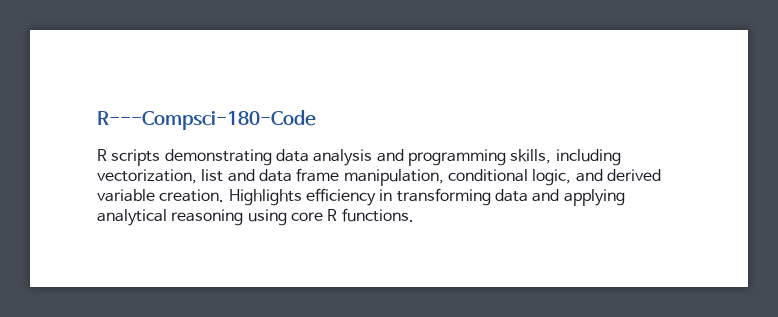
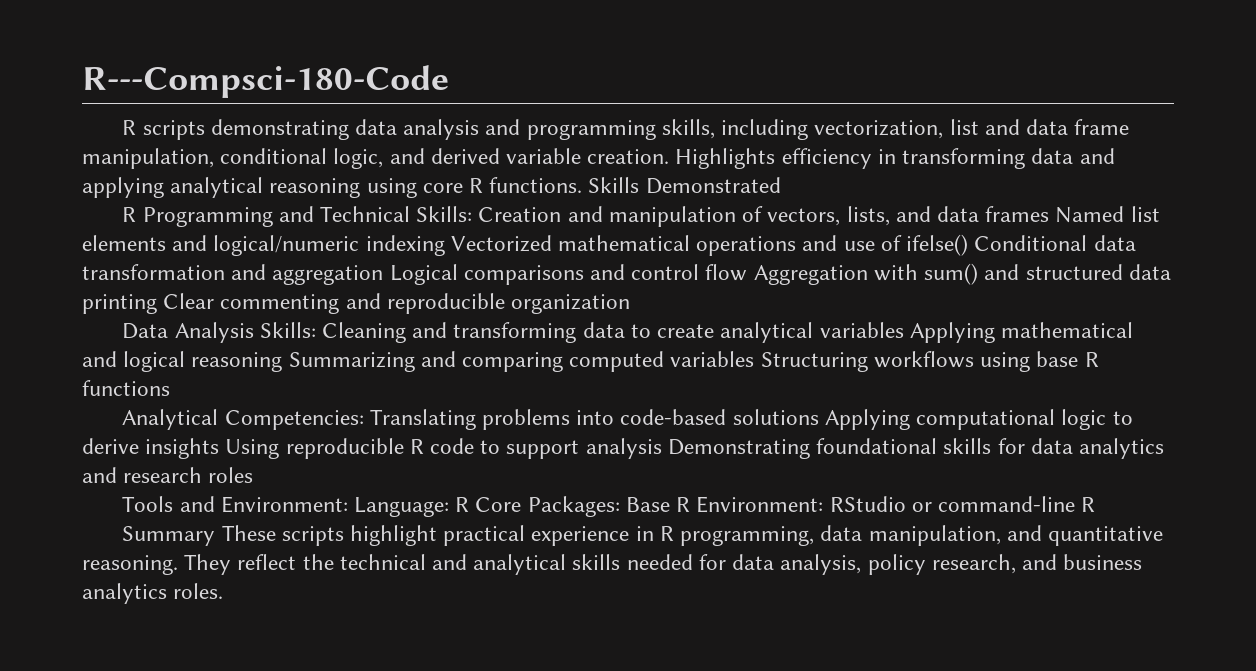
(414, 215) none -> [588,177,781,194] [122,206,1160,227] [82,234,1136,256] [82,263,1171,285] [82,293,631,314] [122,322,1133,343] [82,351,1099,372] [82,380,170,396] [122,409,1133,430] [82,438,1164,459] [82,467,254,483] [122,496,1096,517] [122,525,1163,546] [82,554,1143,575] [82,583,224,604] Skills Demonstrated // R Programming and Technical Skills: Creation and manipulation of vectors, lists, and data frames Named list elements and logical/numeric indexing Vectorized mathematical operations and use of ifelse() Conditional data transformation and aggregation Logical comparisons and control flow Aggregation with sum() and structured data printing Clear commenting and reproducible organization // Data Analysis Skills: Cleaning and transforming data to create analytical variables Applying mathematical and logical reasoning Summarizing and comparing computed variables Structuring workflows using base R functions // Analytical Competencies: Translating problems into code-based solutions Applying computational logic to derive insights Using reproducible R code to support analysis Demonstrating foundational skills for data analytics and research roles // Tools and Environment: Language: R Core Packages: Base R Environment: RStudio or command-line R // Summary These scripts highlight practical experience in R programming, data manipulation, and quantitative reasoning. They reflect the technical and analytical skills needed for data analysis, policy research, and business analytics roles.

